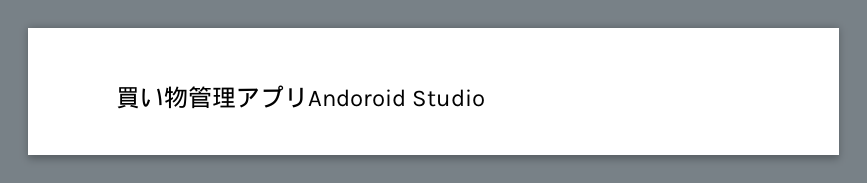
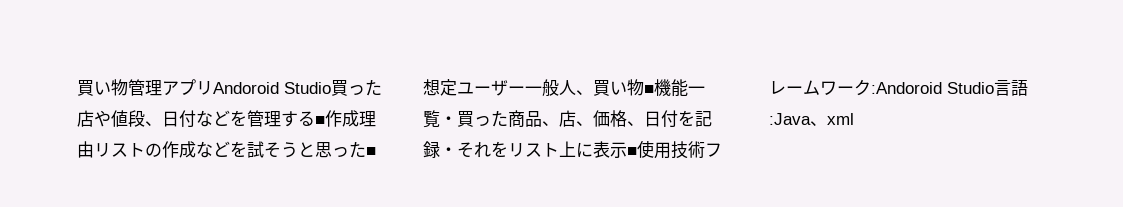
(486, 98) none -> [331,79,382,96] [77,110,376,128] [77,141,376,158] [423,79,705,97] [423,110,712,128] [423,140,722,159] [769,79,1028,96] [769,113,854,126] 買った店や値段、日付などを管理する■作成理由リストの作成などを試そうと思った■想定ユーザー一般人、買い物■機能一覧・買った商品、店、価格、日付を記録・それをリスト上に表示■使用技術フレームワーク:Andoroid Studio言語:Java、xml

